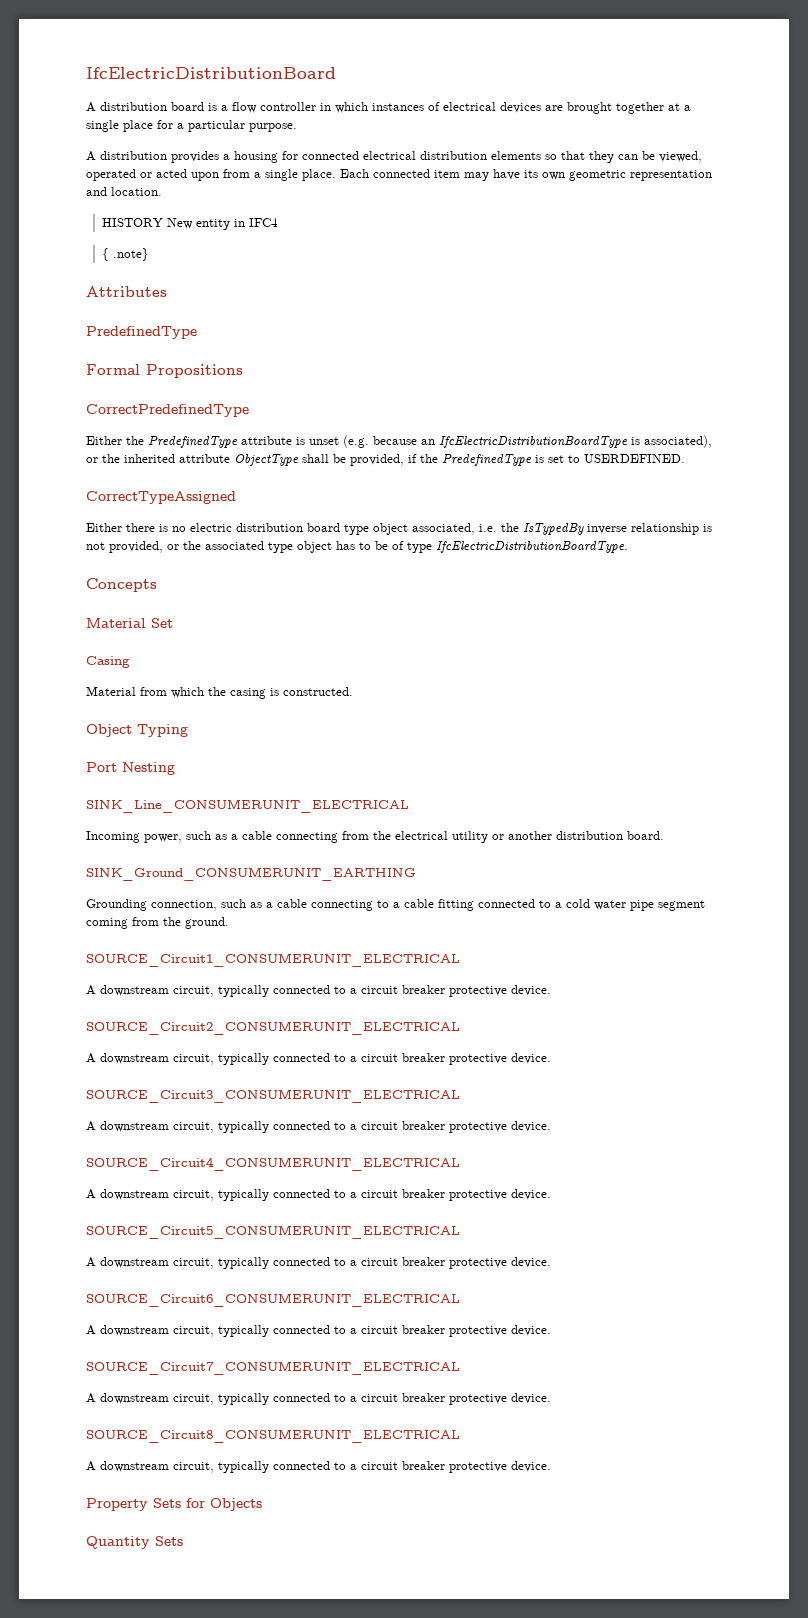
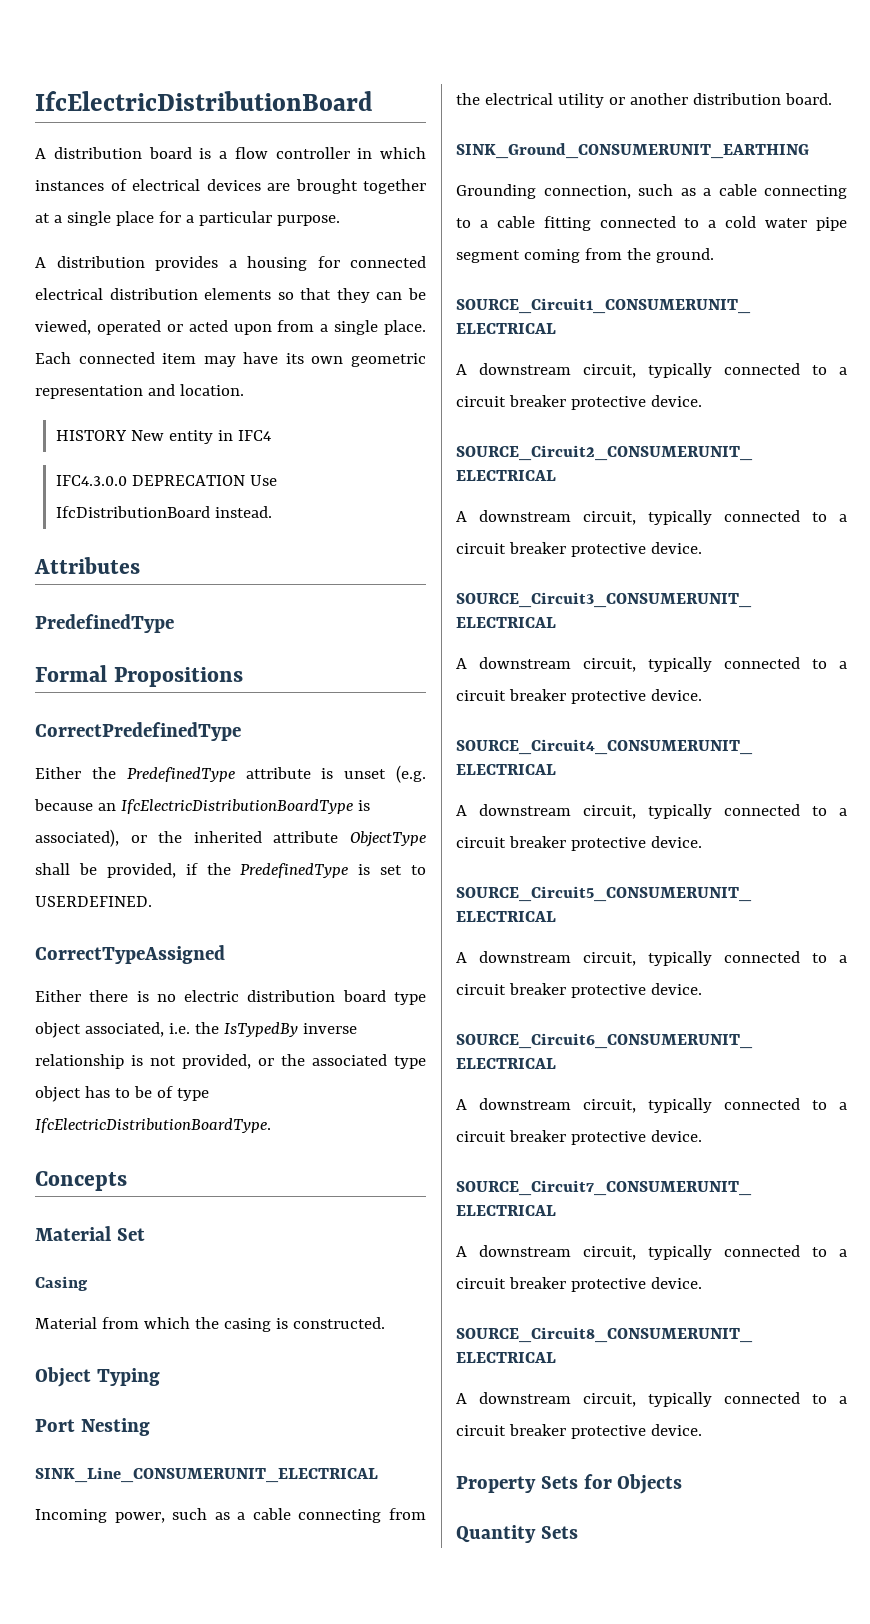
[101,248,149,261] { .note} -> [55,475,277,486] [55,506,272,518] IFC4.3.0.0 DEPRECATION Use IfcDistributionBoard instead.

